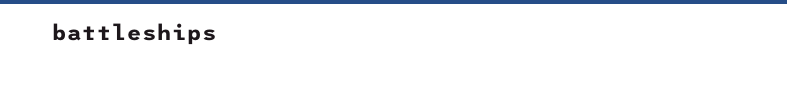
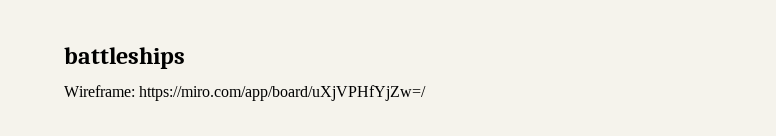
(217, 34) none -> [64,85,427,101] // Wireframe: https://miro.com/app/board/uXjVPHfYjZw=/

